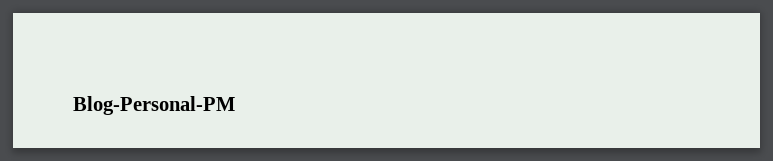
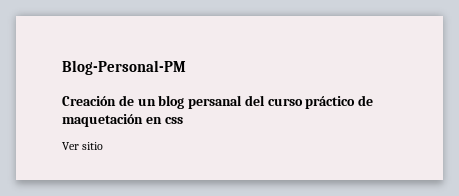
(235, 105) none -> [62,95,374,109] [62,114,183,127] [62,142,104,150] // Creación de un blog persanal del curso práctico de maquetación en css // Ver sitio

